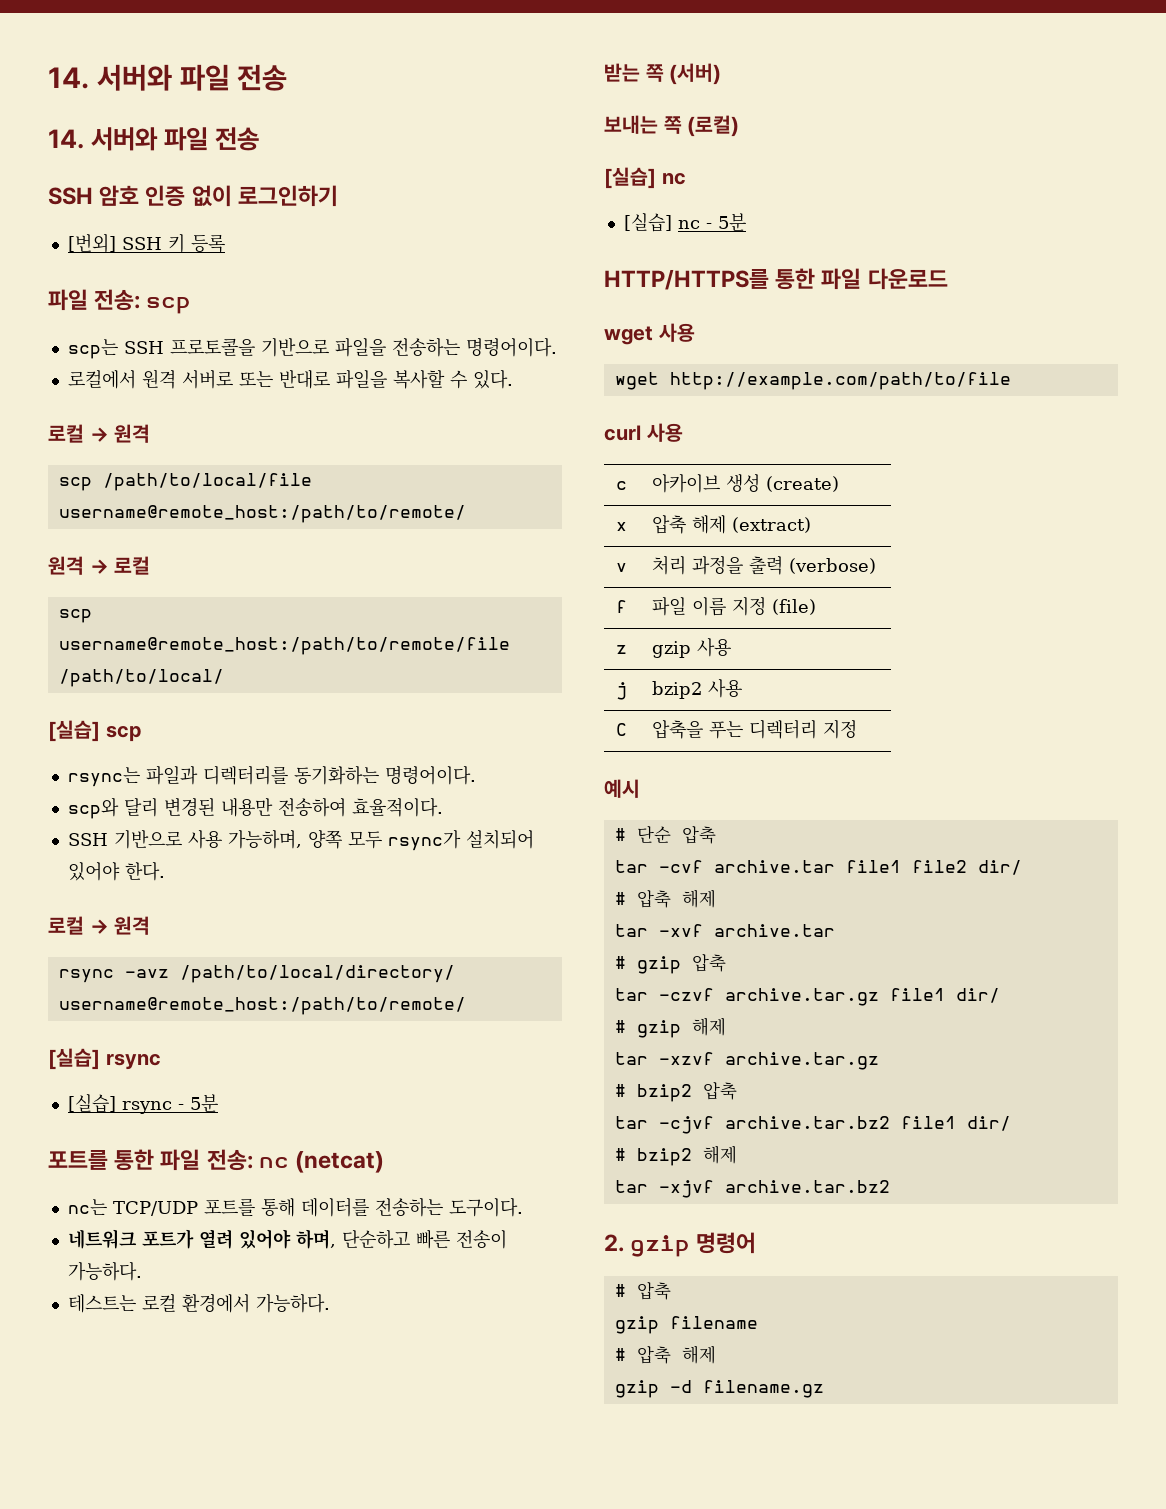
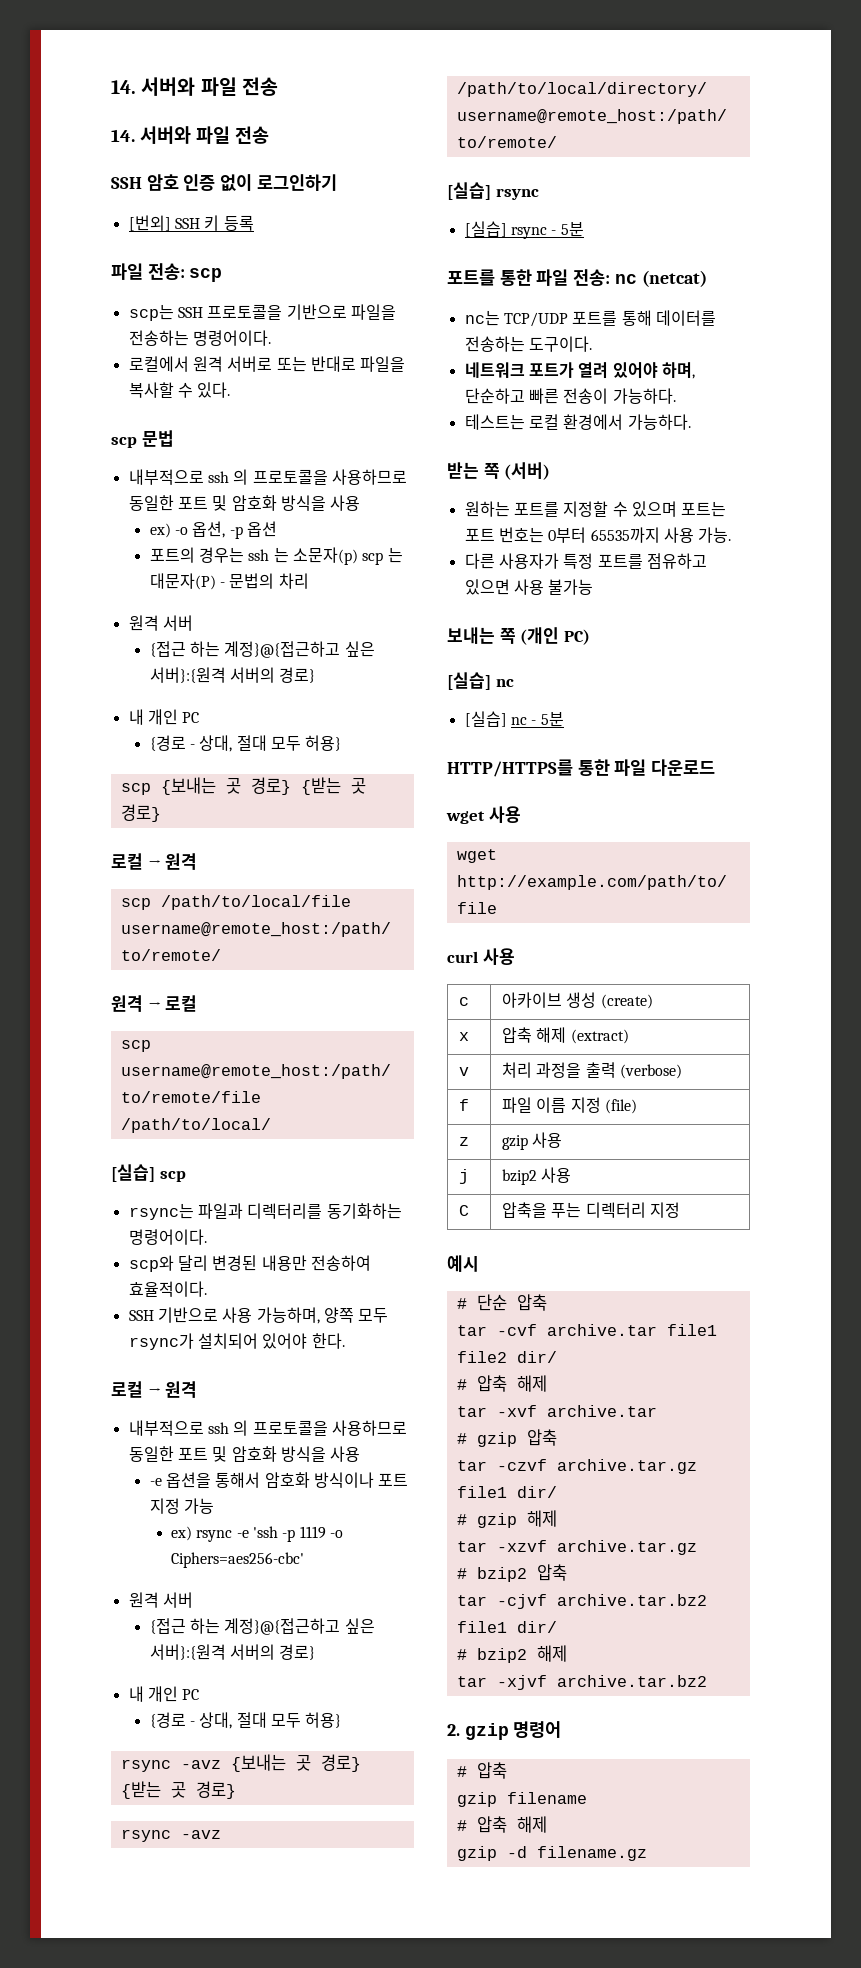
(513, 379) none -> [111,430,174,448] [128,469,407,485] [128,495,361,511] [149,521,278,539] [149,547,403,565] [149,573,309,590] [128,615,193,631] [149,641,375,658] [149,667,316,683] [128,709,200,725] [149,735,342,752] [120,777,366,795] [120,804,161,822] // scp 문법 // 내부적으로 ssh 의 프로토콜을 사용하므로 동일한 포트 및 암호화 방식을 사용 // ex) -o 옵션, -p 옵션 // 포트의 경우는 ssh 는 소문자(p) scp 는 대문자(P) - 문법의 차리 // 원격 서버 // {접근 하는 계정}@{접근하고 싶은 서버}:{원격 서버의 경로} // 내 개인 PC // {경로 - 상대, 절대 모두 허용} // scp {보내는 곳 경로} {받는 곳 경로}
(151, 925) none -> [128,1420,407,1436] [128,1446,361,1462] [149,1472,409,1488] [149,1498,215,1514] [170,1526,343,1542] [170,1552,304,1568] [128,1592,193,1608] [149,1618,375,1635] [149,1644,316,1660] [128,1686,200,1702] [149,1712,342,1729] [120,1754,361,1772] [120,1781,236,1799] // 내부적으로 ssh 의 프로토콜을 사용하므로 동일한 포트 및 암호화 방식을 사용 // -e 옵션을 통해서 암호화 방식이나 포트 지정 가능 // ex) rsync -e 'ssh -p 1119 -o Ciphers=aes256-cbc' // 원격 서버 // {접근 하는 계정}@{접근하고 싶은 서버}:{원격 서버의 경로} // 내 개인 PC // {경로 - 상대, 절대 모두 허용} // rsync -avz {보내는 곳 경로} {받는 곳 경로}
(722, 74) none -> [464,501,727,517] [464,527,732,543] [464,553,707,569] [464,579,594,595] // 원하는 포트를 지정할 수 있으며 포트는 포트 번호는 0부터 65535까지 사용 가능. // 다른 사용자가 특정 포트를 점유하고 있으면 사용 불가능
[687,115,740,137] (로컬) -> [520,627,590,645] (개인 PC)

